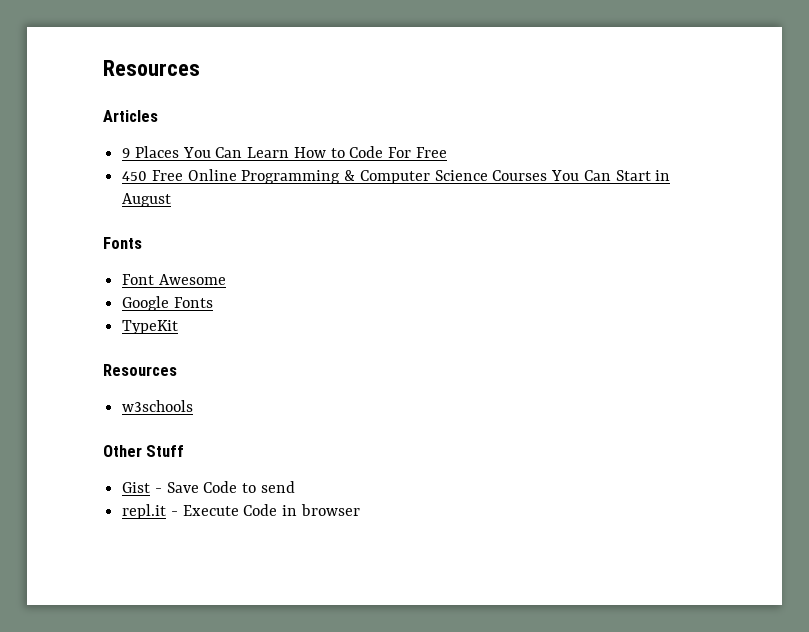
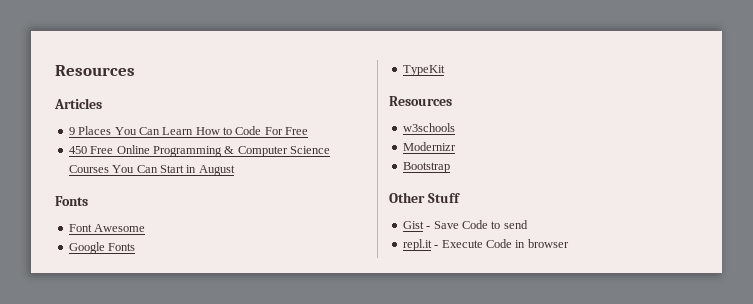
(194, 406) none -> [402,142,456,151] [402,162,450,173] // Modernizr // Bootstrap

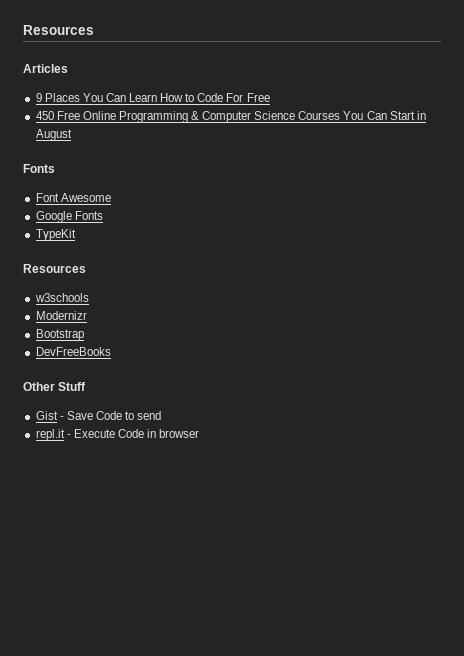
(450, 167) none -> [35,347,111,356] // DevFreeBooks

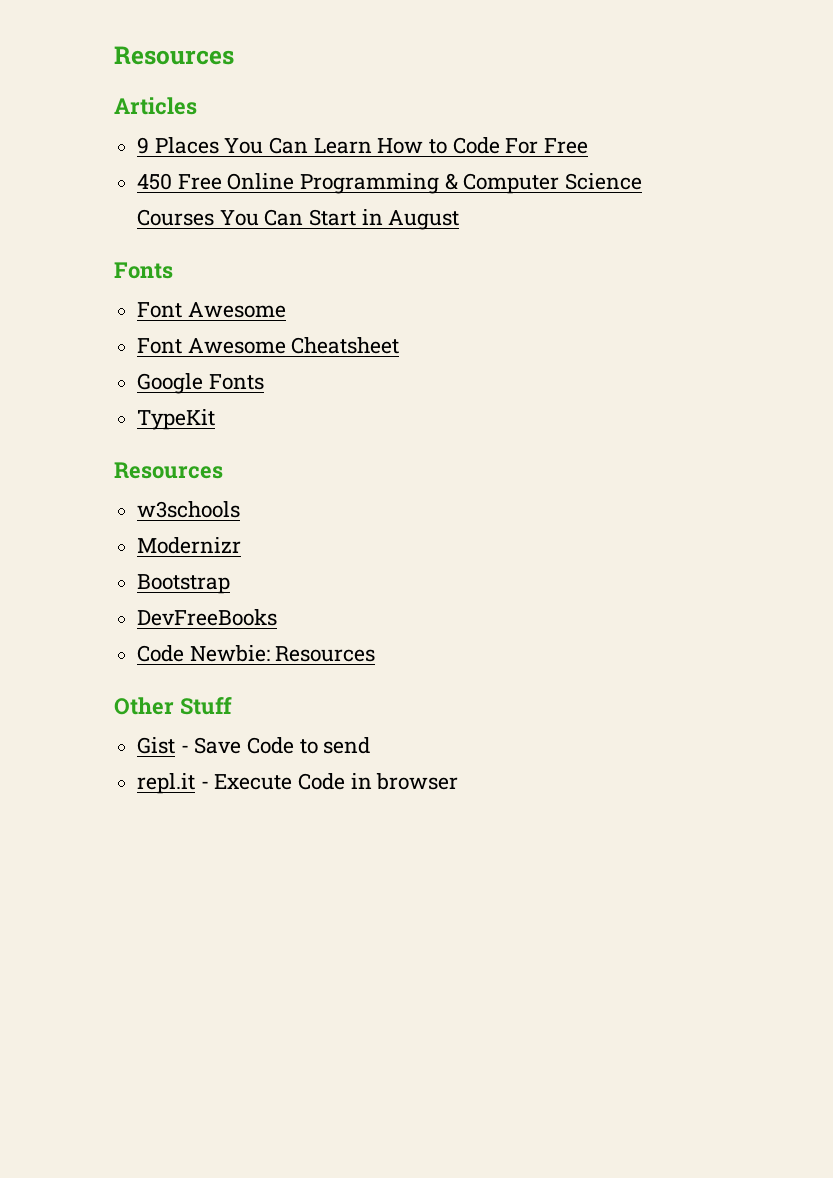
(111, 197) none -> [137,337,400,354] // Font Awesome Cheatsheet
(111, 351) none -> [137,645,376,662] // Code Newbie: Resources

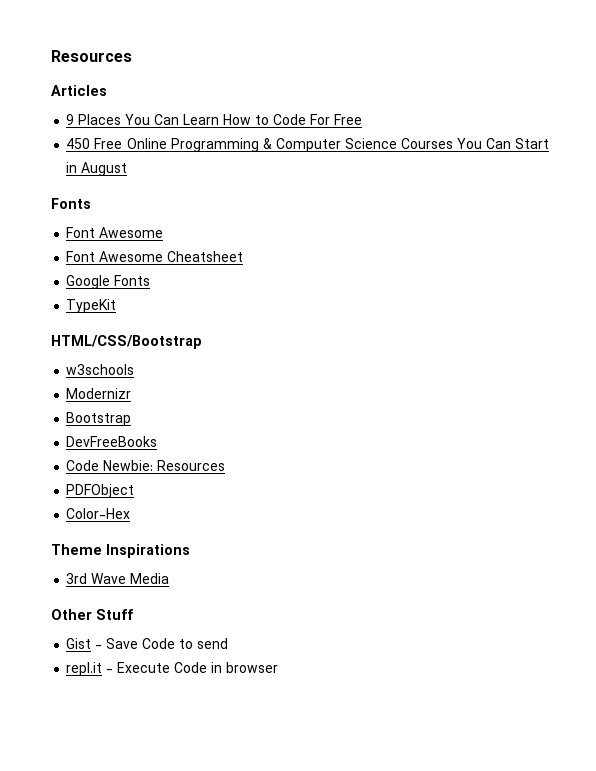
[114,462,223,479] Resources -> [51,335,202,349] HTML/CSS/Bootstrap
(376, 654) none -> [66,484,135,498] [66,508,131,519] [51,544,190,558] [66,573,170,584] // PDFObject // Color-Hex // Theme Inspirations // 3rd Wave Media

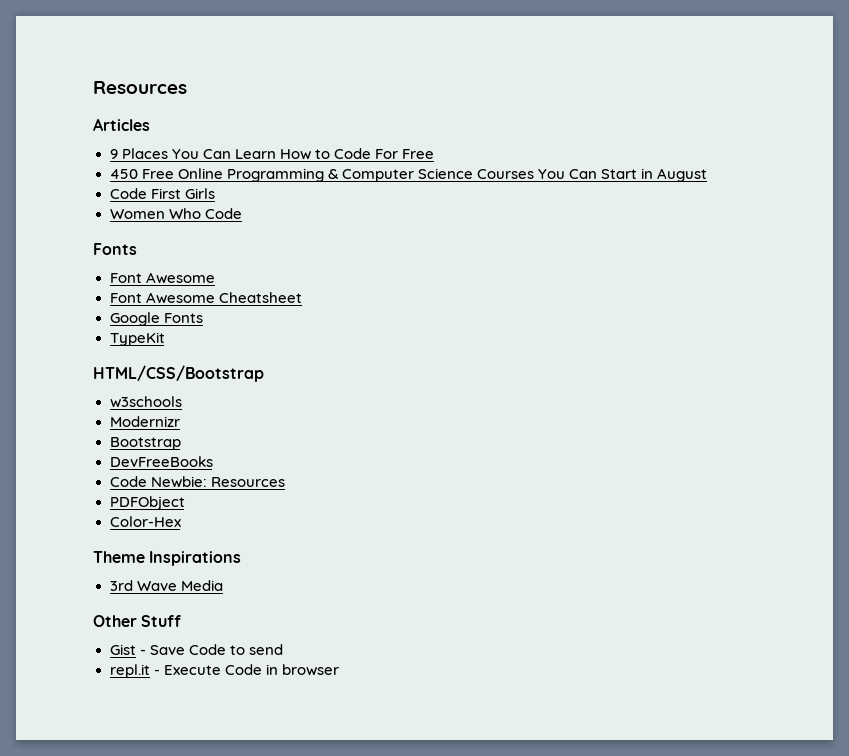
(128, 169) none -> [109,188,215,199] [109,208,242,219] // Code First Girls // Women Who Code

